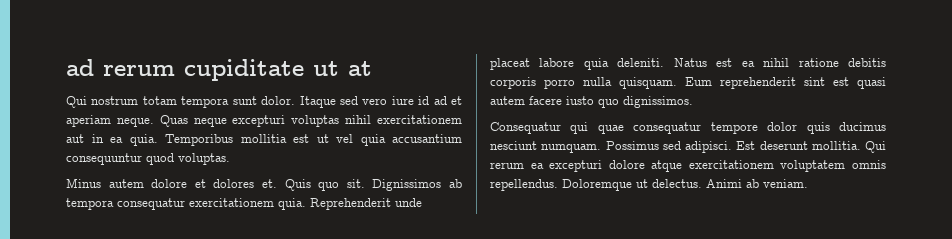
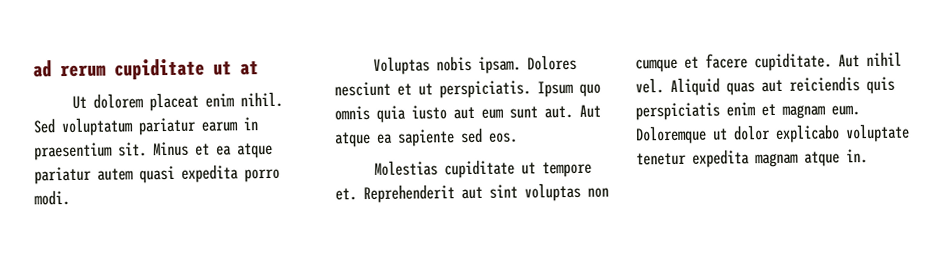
[66,96,463,108] [66,115,462,127] [66,134,462,146] [66,153,230,165] [66,178,462,191] [66,198,422,210] [490,58,886,70] [490,77,886,89] [490,96,693,108] [490,122,886,134] [490,141,886,153] [490,160,886,172] [490,179,808,191] Qui nostrum totam tempora sunt dolor. Itaque sed vero iure id ad et aperiam neque. Quas neque excepturi voluptas nihil exercitationem aut in ea quia. Temporibus mollitia est ut vel quia accusantium consequuntur quod voluptas. // Minus autem dolore et dolores et. Quis quo sit. Dignissimos ab tempora consequatur exercitationem quia. Reprehenderit unde placeat labore quia deleniti. Natus est ea nihil ratione debitis corporis porro nulla quisquam. Eum reprehenderit sint est quasi autem facere iusto quo dignissimos. // Consequatur qui quae consequatur tempore dolor quis ducimus nesciunt numquam. Possimus sed adipisci. Est deserunt mollitia. Qui rerum ea excepturi dolore atque exercitationem voluptatem omnis repellendus. Doloremque ut delectus. Animi ab veniam. -> [72,91,284,112] [33,117,258,137] [34,141,273,161] [34,164,280,185] [34,190,70,206] [373,54,578,75] [334,80,601,99] [334,104,601,123] [334,127,518,148] [374,159,593,179] [335,182,609,204] [635,51,902,73] [635,76,895,97] [635,102,860,121] [635,123,910,145] [636,149,868,168] Ut dolorem placeat enim nihil. Sed voluptatum pariatur earum in praesentium sit. Minus et ea atque pariatur autem quasi expedita porro modi. // Voluptas nobis ipsam. Dolores nesciunt et ut perspiciatis. Ipsum quo omnis quia iusto aut eum sunt aut. Aut atque ea sapiente sed eos. // Molestias cupiditate ut tempore et. Reprehenderit aut sint voluptas non cumque et facere cupiditate. Aut nihil vel. Aliquid quas aut reiciendis quis perspiciatis enim et magnam eum. Doloremque ut dolor explicabo voluptate tenetur expedita magnam atque in.

